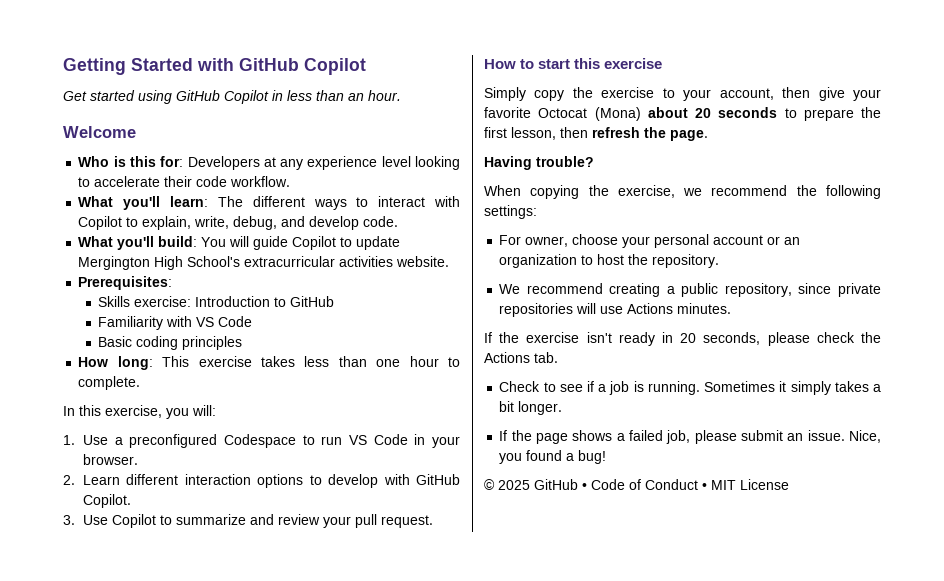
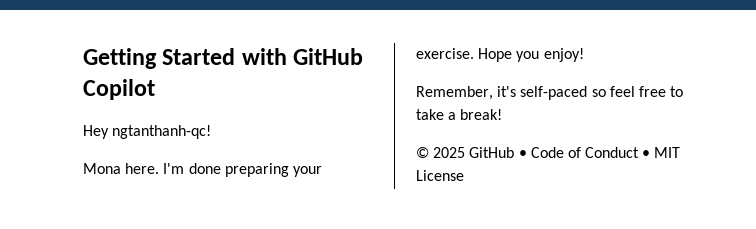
[63,90,401,104] [63,126,136,138] [78,156,460,170] [78,176,291,187] [78,196,460,210] [78,216,399,230] [78,236,401,250] [78,256,450,270] [78,276,173,290] [98,296,335,307] [98,316,253,330] [98,336,243,350] [78,356,460,370] [78,376,141,390] [63,405,216,419] [63,434,461,448] [82,454,138,465] [63,474,460,488] [82,494,131,508] [63,514,433,528] [484,58,663,69] [484,87,881,101] [484,107,881,121] [484,127,708,141] [484,156,594,170] [484,185,881,199] [484,205,537,219] [499,234,801,248] [499,254,720,268] [499,283,881,297] [499,303,732,317] [484,332,881,346] [484,352,558,363] [499,381,882,395] [499,401,563,415] [499,430,881,444] [499,450,607,464] Get started using GitHub Copilot in less than an hour. // Welcome // Who is this for: Developers at any experience level looking to accelerate their code workflow. // What you'll learn: The different ways to interact with Copilot to explain, write, debug, and develop code. // What you'll build: You will guide Copilot to update Mergington High School's extracurricular activities website. // Prerequisites: // Skills exercise: Introduction to GitHub // Familiarity with VS Code // Basic coding principles // How long: This exercise takes less than one hour to complete. // In this exercise, you will: // 1. Use a preconfigured Codespace to run VS Code in your browser. // 2. Learn different interaction options to develop with GitHub Copilot. // 3. Use Copilot to summarize and review your pull request. // How to start this exercise // Simply copy the exercise to your account, then give your favorite Octocat (Mona) about 20 seconds to prepare the first lesson, then refresh the page. // Having trouble? // When copying the exercise, we recommend the following settings: // For owner, choose your personal account or an organization to host the repository. // We recommend creating a public repository, since private repositories will use Actions minutes. // If the exercise isn't ready in 20 seconds, please check the Actions tab. // Check to see if a job is running. Sometimes it simply takes a bit longer. // If the page shows a failed job, please submit an issue. Nice, you found a bug! -> [83,125,212,139] [83,163,322,177] [416,48,584,62] [416,86,684,100] [416,109,503,120] Hey ngtanthanh-qc! // Mona here. I'm done preparing your exercise. Hope you enjoy! // Remember, it's self-paced so feel free to take a break!

